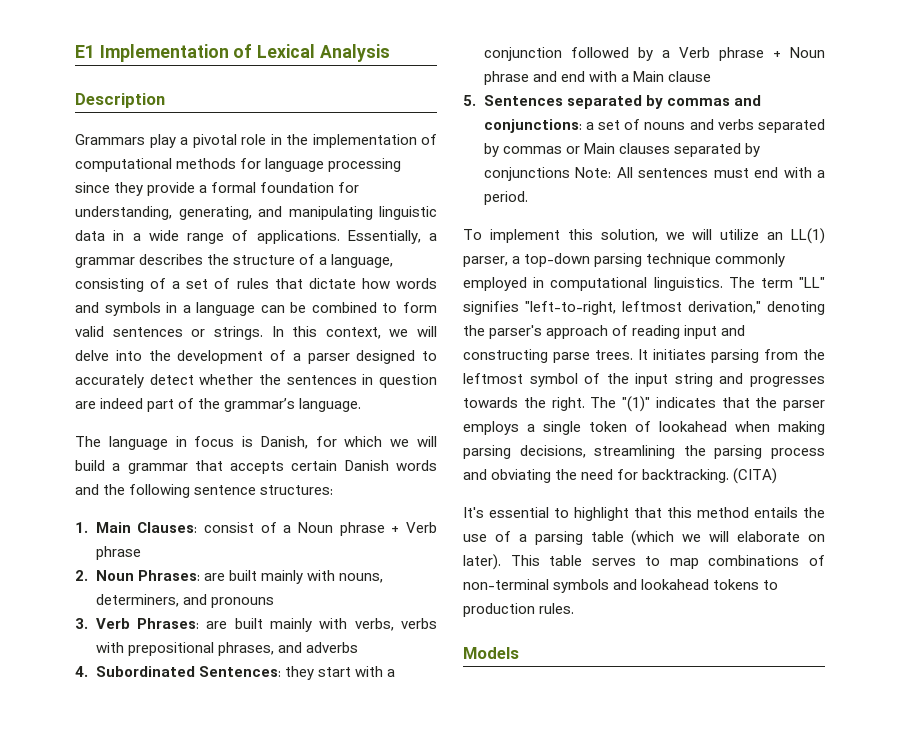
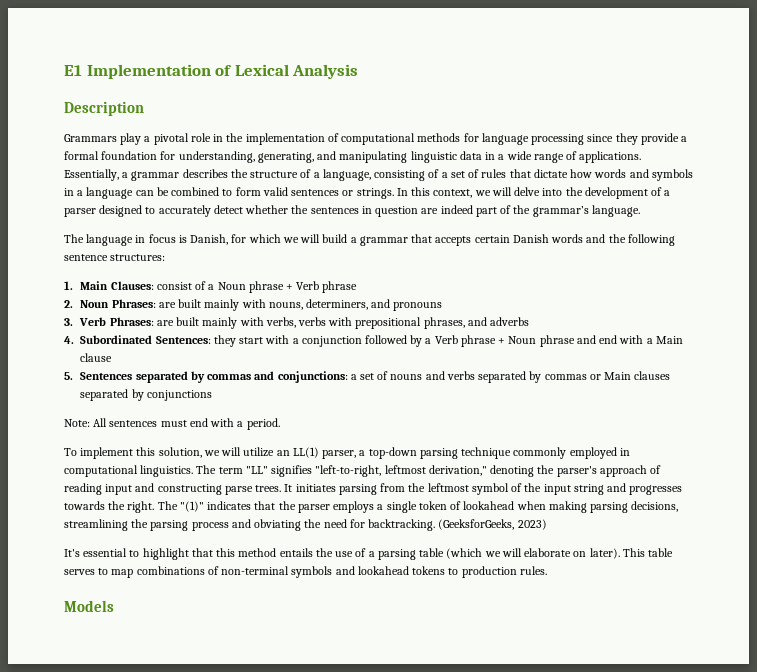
(570, 174) none -> (212, 395) //
[733,468,778,484] (CITA) -> [438,519,547,530] (GeeksforGeeks, 2023)

